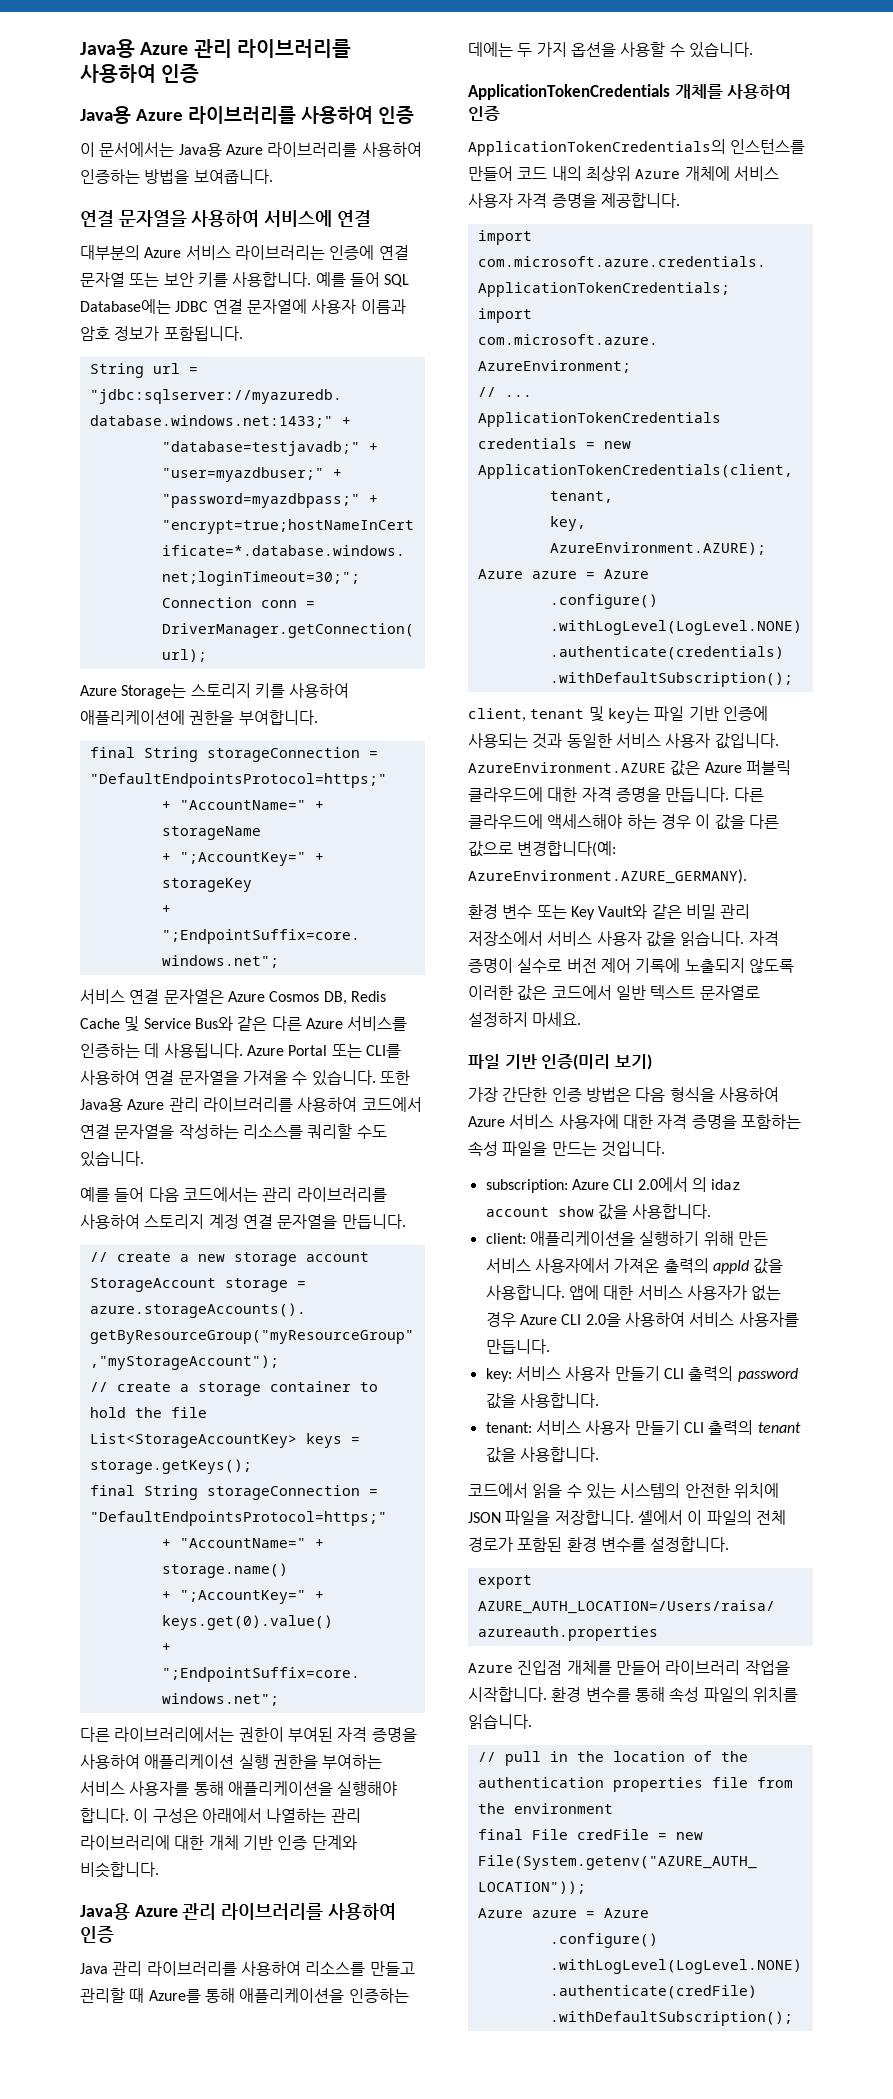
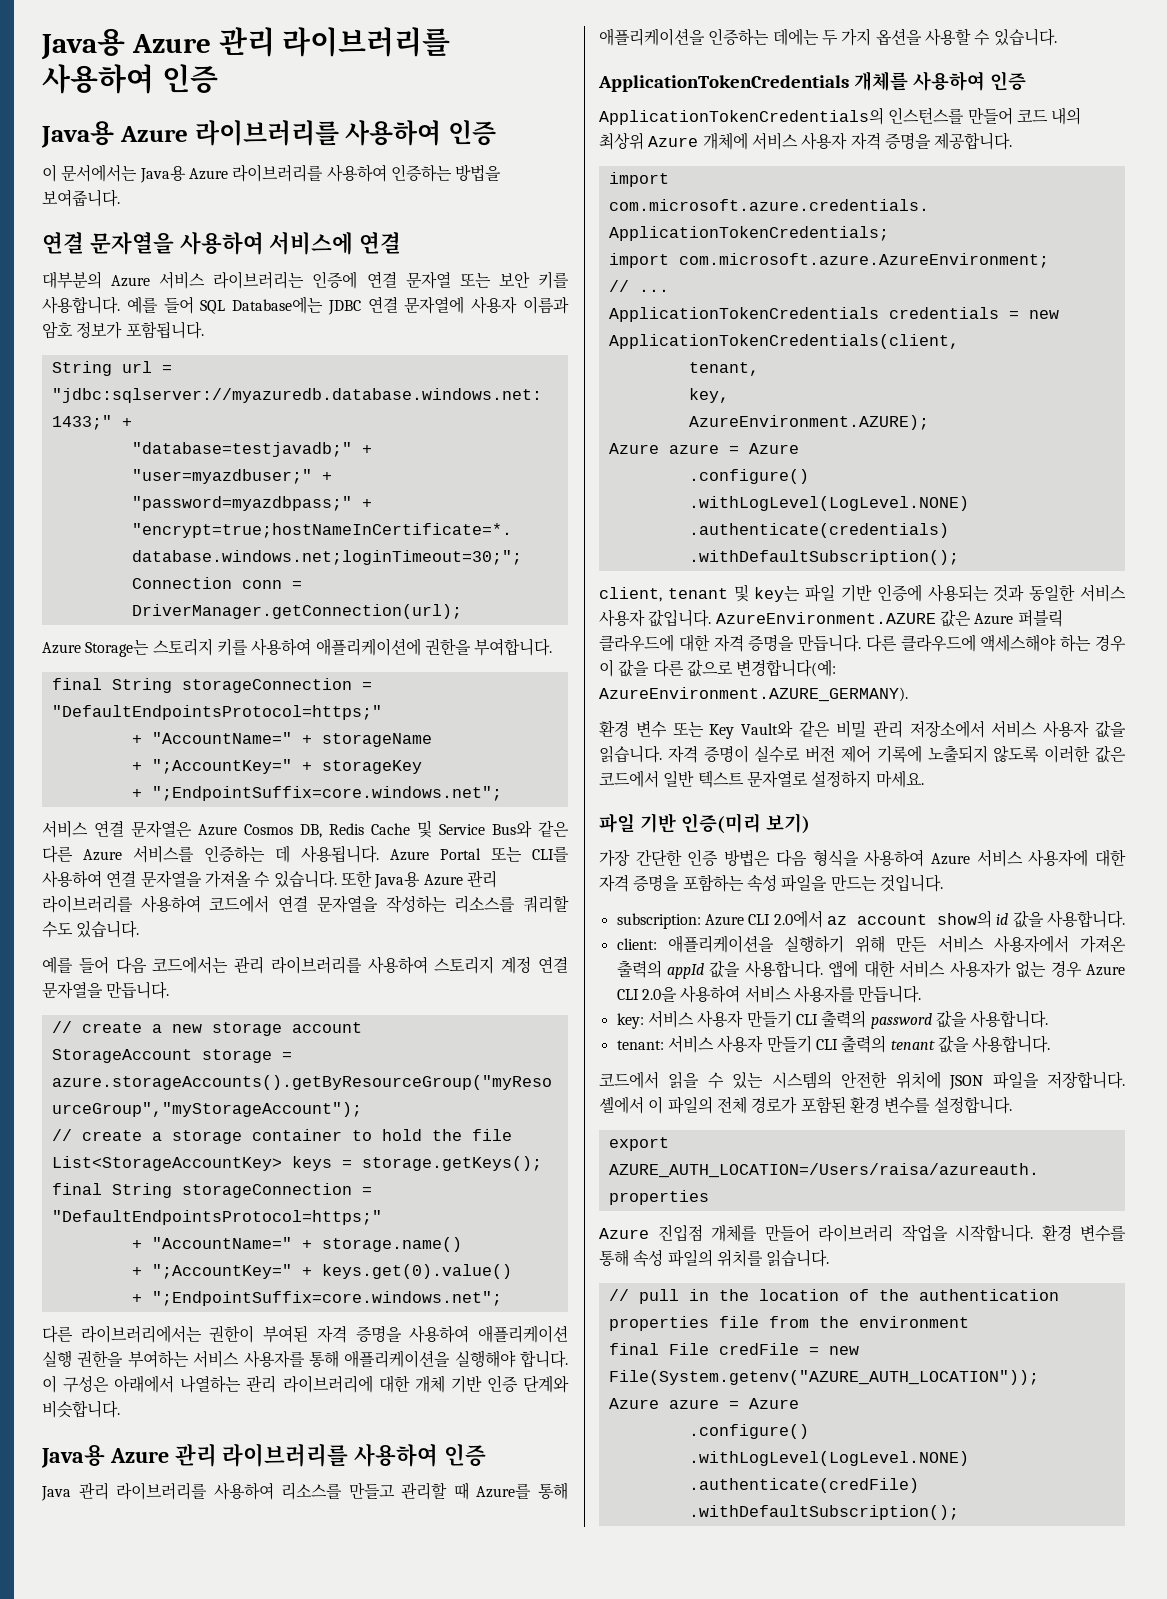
[691,1177,742,1192] [485,1206,594,1217] 의 idaz account show -> [826,910,1009,928] az account show의 id

